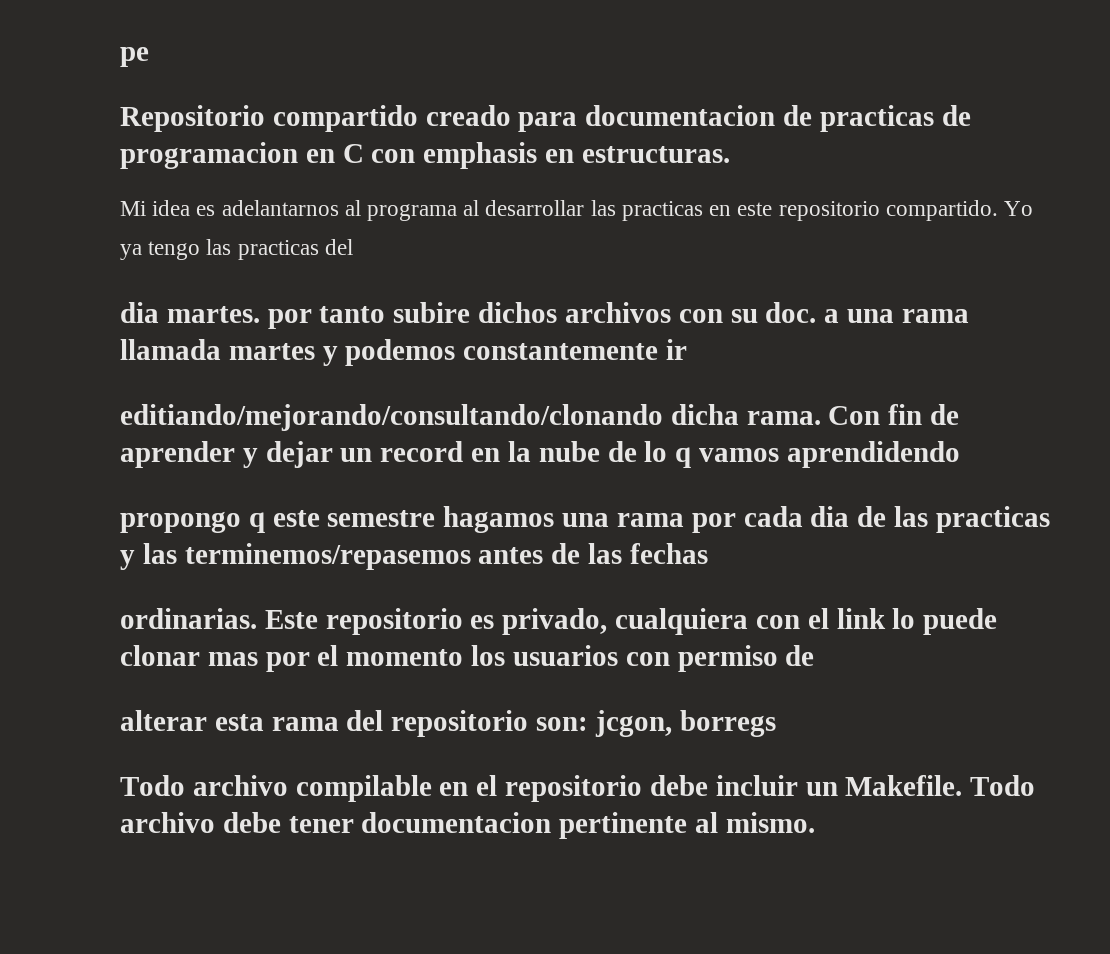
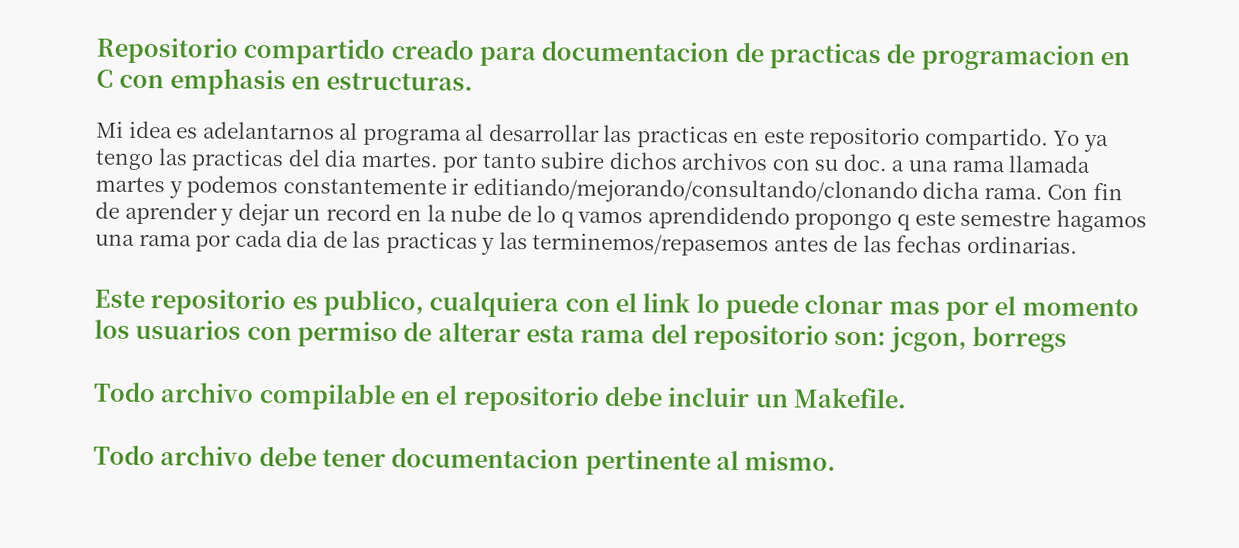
[120,47,149,67] pe // -> (96, 50) none
(353, 247) // -> (321, 158) none
(688, 349) // -> (470, 186) none
(960, 454) // -> (790, 218) none
[120,608,257,629] // ordinarias. -> [967,235,1079,254] ordinarias. //
[502,608,608,635] privado, -> [323,289,425,317] publico,
(815, 655) // -> (433, 331) none
(963, 785) none -> (908, 398) //

